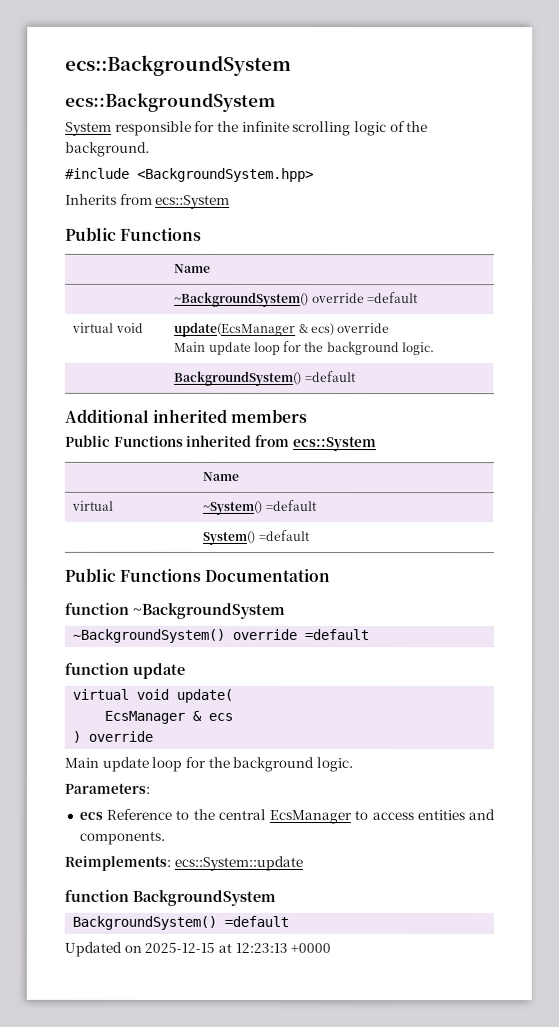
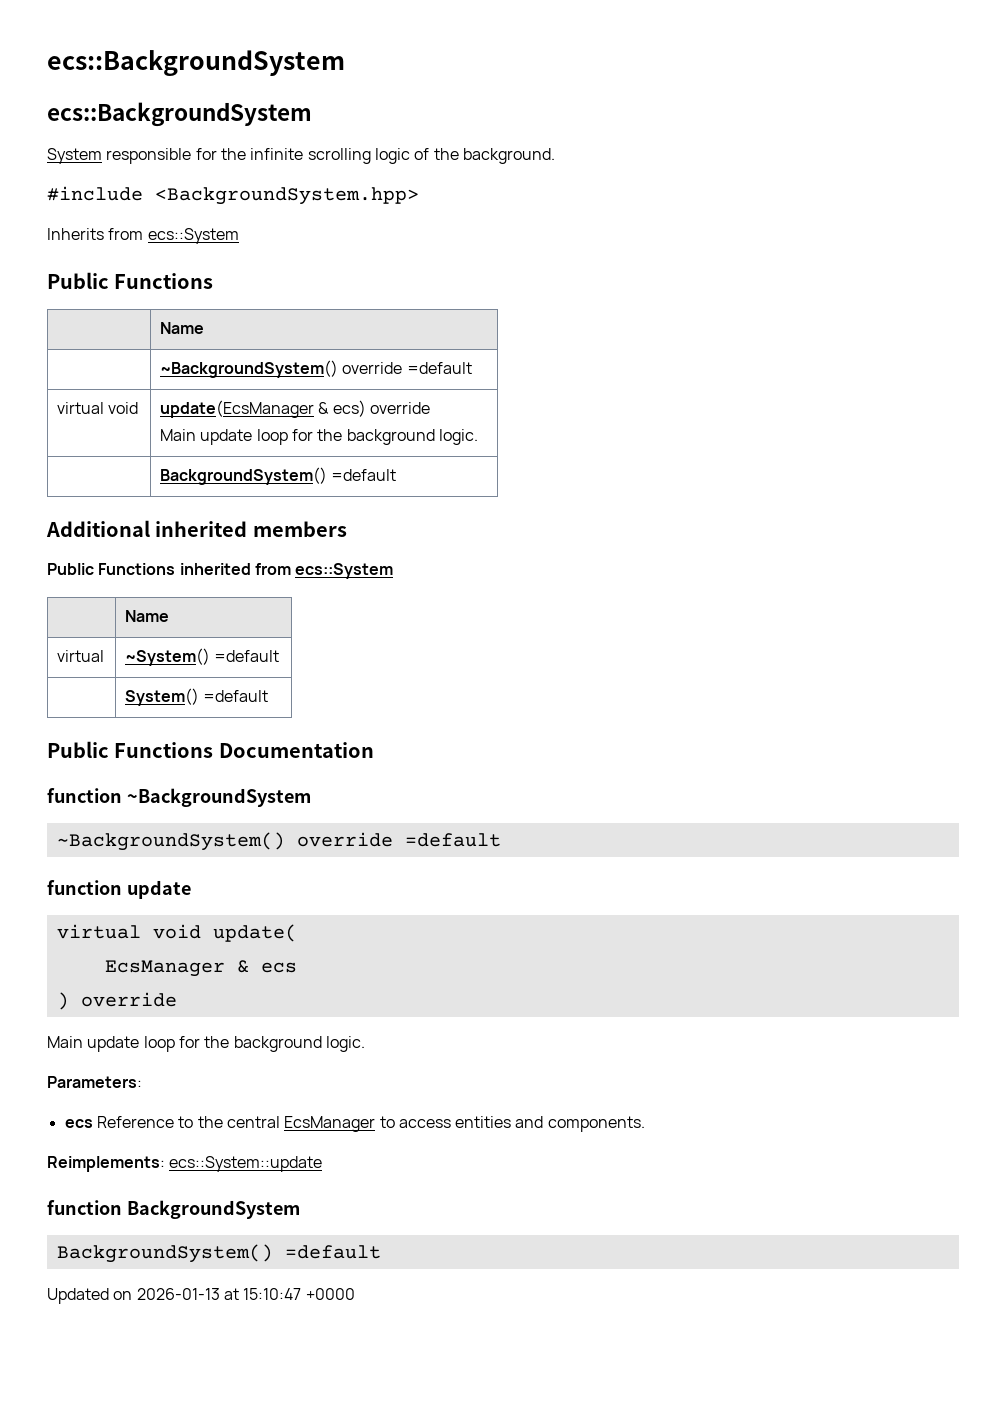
[144,942,288,954] 2025-12-15 at 12:23:13 -> [136,1288,302,1300] 2026-01-13 at 15:10:47

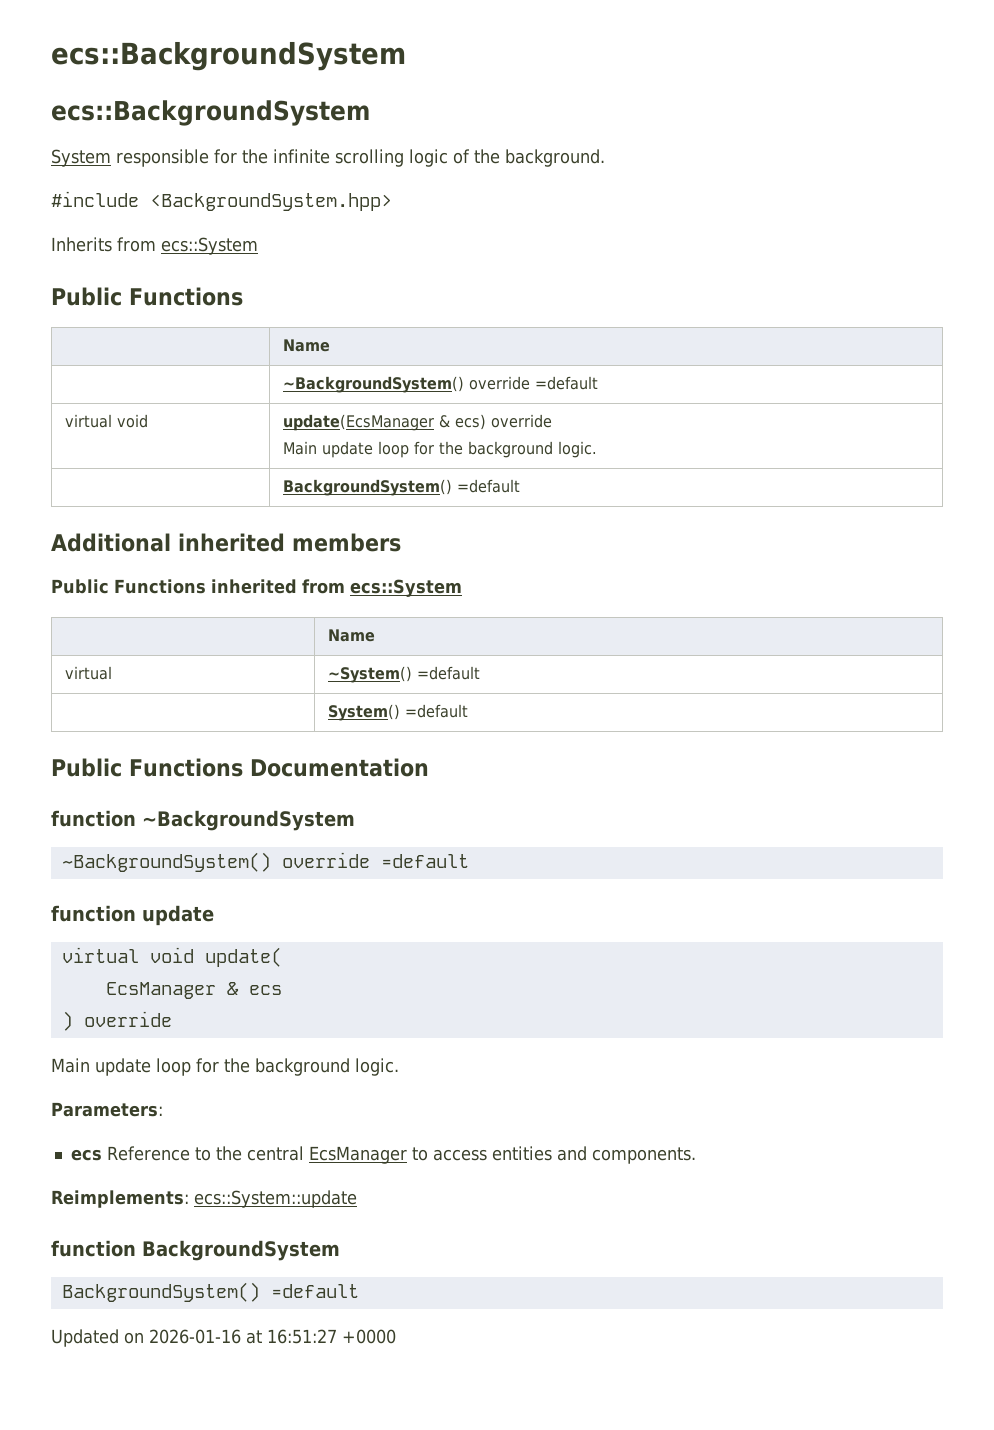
[136,1288,302,1300] 2026-01-13 at 15:10:47 -> [149,1329,337,1344] 2026-01-16 at 16:51:27

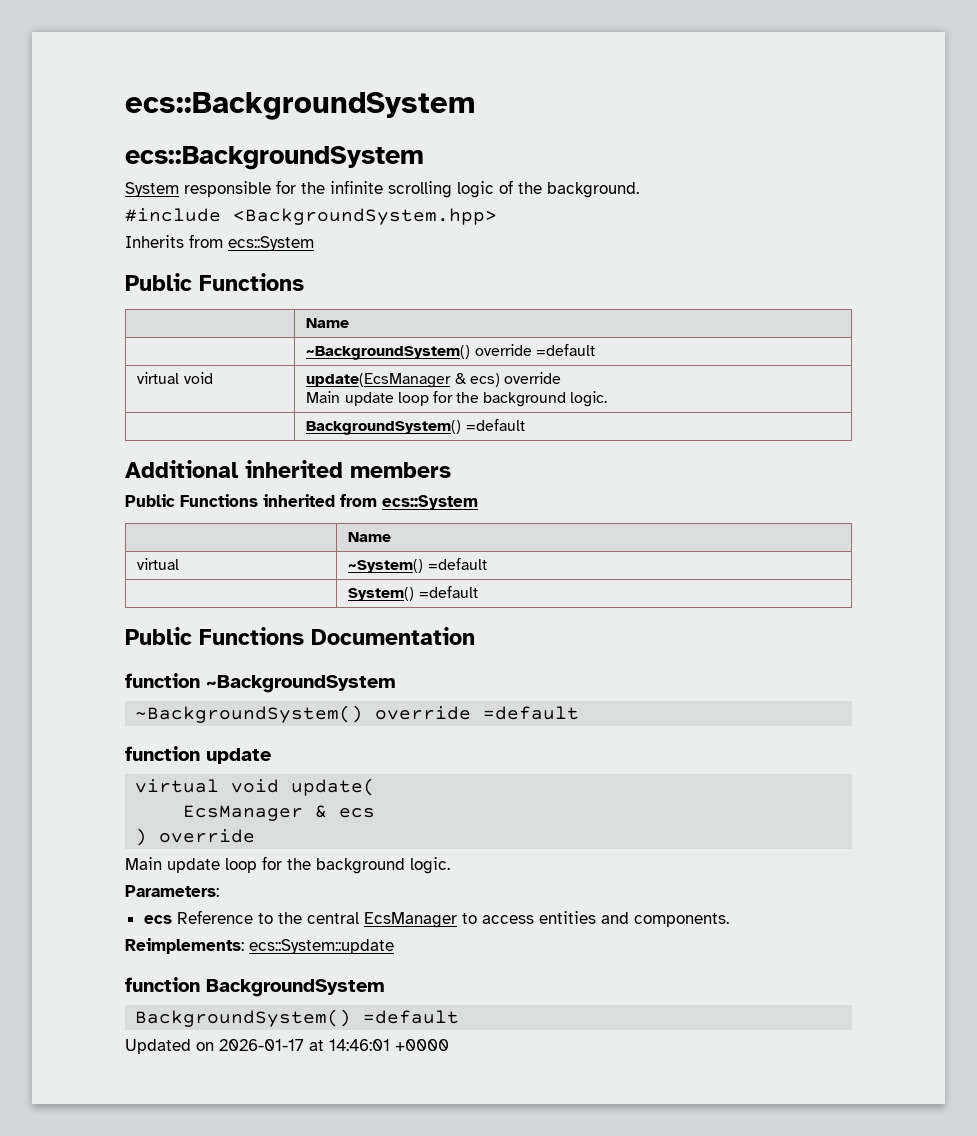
[149,1329,337,1344] 2026-01-16 at 16:51:27 -> [219,1039,390,1051] 2026-01-17 at 14:46:01

